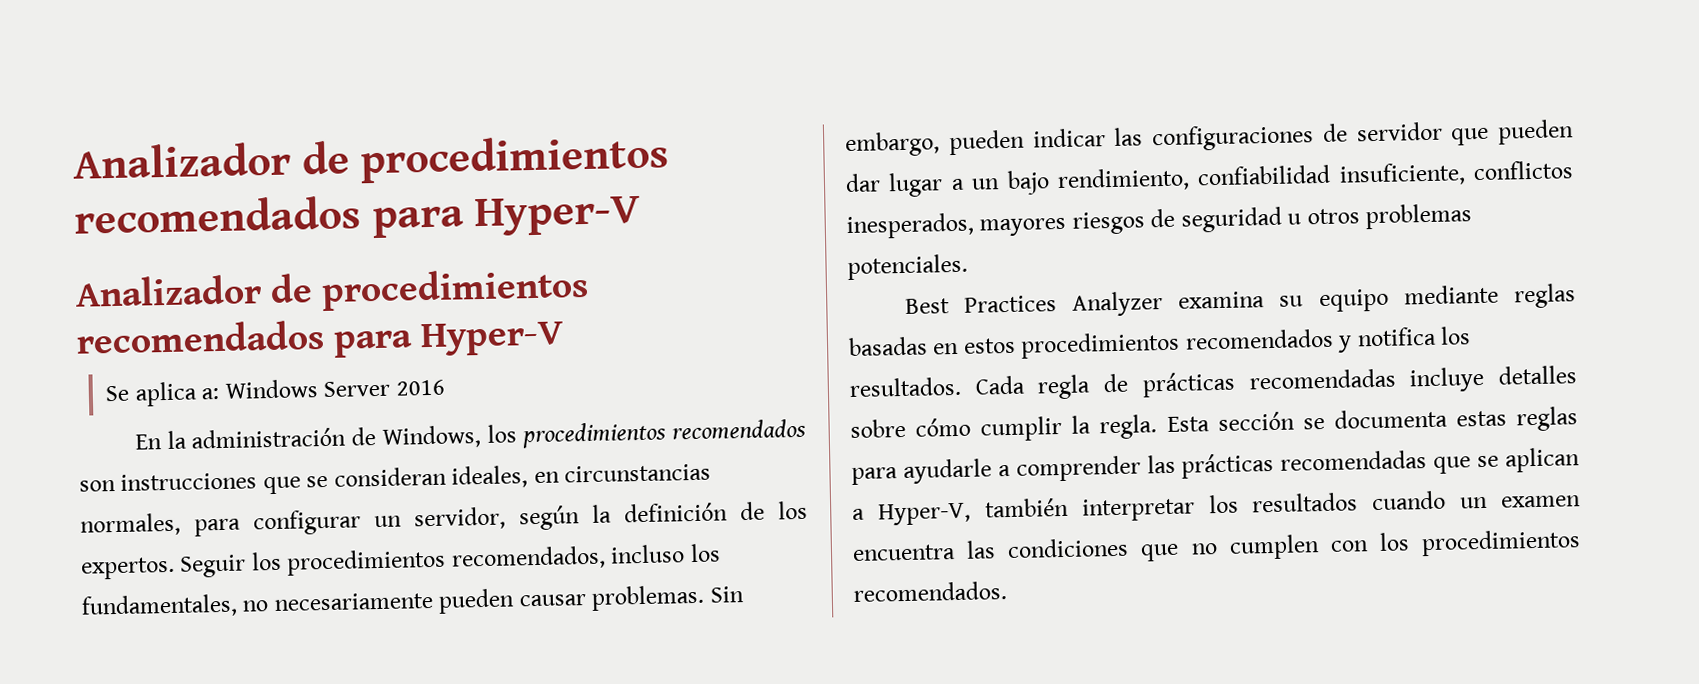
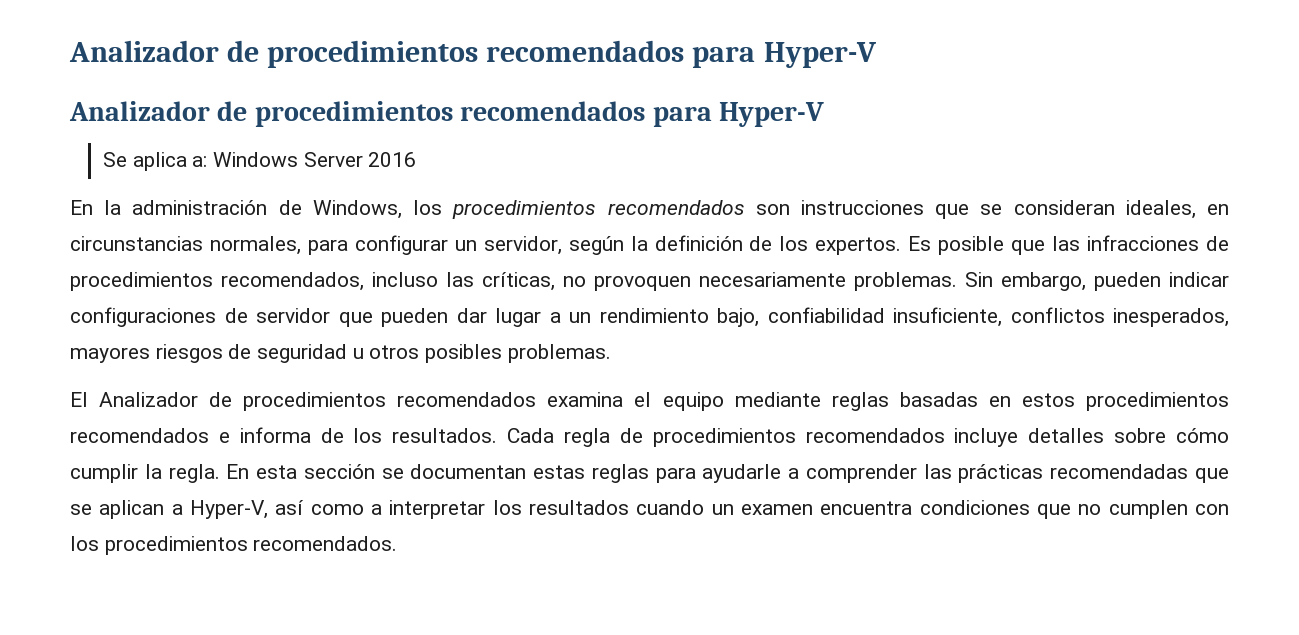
[179,543,721,578] [81,588,586,619] Seguir los procedimientos recomendados, incluso los fundamentales, no necesariamente pueden causar -> [908,235,1229,255] [70,272,846,291] Es posible que las infracciones de procedimientos recomendados, incluso las críticas, no provoquen necesariamente
[1113,127,1144,146] las -> (1229, 279) none
[1006,167,1190,195] bajo rendimiento, -> [599,308,759,327] rendimiento bajo,
[1365,203,1473,230] [847,253,968,281] [904,291,1304,317] problemas potenciales. // Best Practices Analyzer examina su -> [425,344,611,363] [70,392,652,411] posibles problemas. // El Analizador de procedimientos recomendados examina el
[1337,326,1437,353] y notifica -> [218,427,344,443] e informa de
[1141,368,1396,398] prácticas recomendadas -> [652,428,945,447] procedimientos recomendados
[1166,416,1210,432] Esta -> [226,464,298,479] En esta
[1333,408,1448,429] documenta -> [410,464,527,479] documentan
[984,497,1069,518] también -> [275,500,383,515] así como a
[966,540,997,559] las -> (913, 508) none

